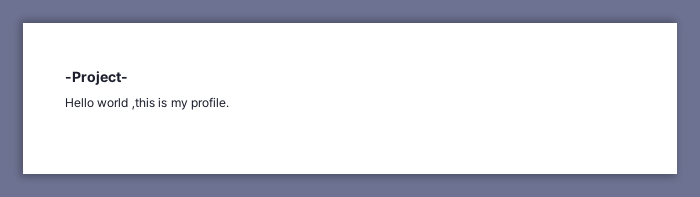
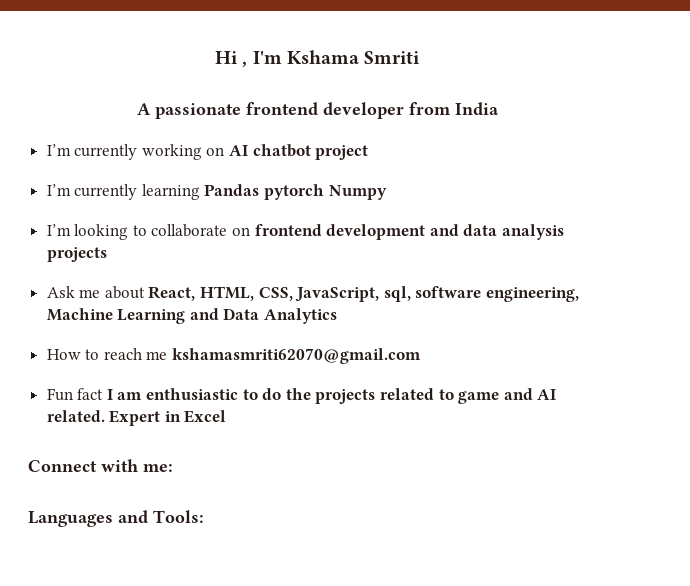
[65,71,128,85] [65,97,229,110] -Project- // Hello world ,this is my profile. -> [214,50,421,67] [136,102,499,119] [46,144,369,160] [46,184,387,200] [46,224,565,240] [46,247,107,262] [46,286,580,302] [46,308,338,324] [46,348,422,364] [46,388,557,404] [46,410,227,426] [28,459,173,472] [28,510,204,527] Hi , I'm Kshama Smriti // A passionate frontend developer from India // I’m currently working on AI chatbot project // I’m currently learning Pandas pytorch Numpy // I’m looking to collaborate on frontend development and data analysis projects // Ask me about React, HTML, CSS, JavaScript, sql, software engineering, Machine Learning and Data Analytics // How to reach me kshamasmriti62070@gmail.com // Fun fact I am enthusiastic to do the projects related to game and AI related. Expert in Excel // Connect with me: // Languages and Tools:

